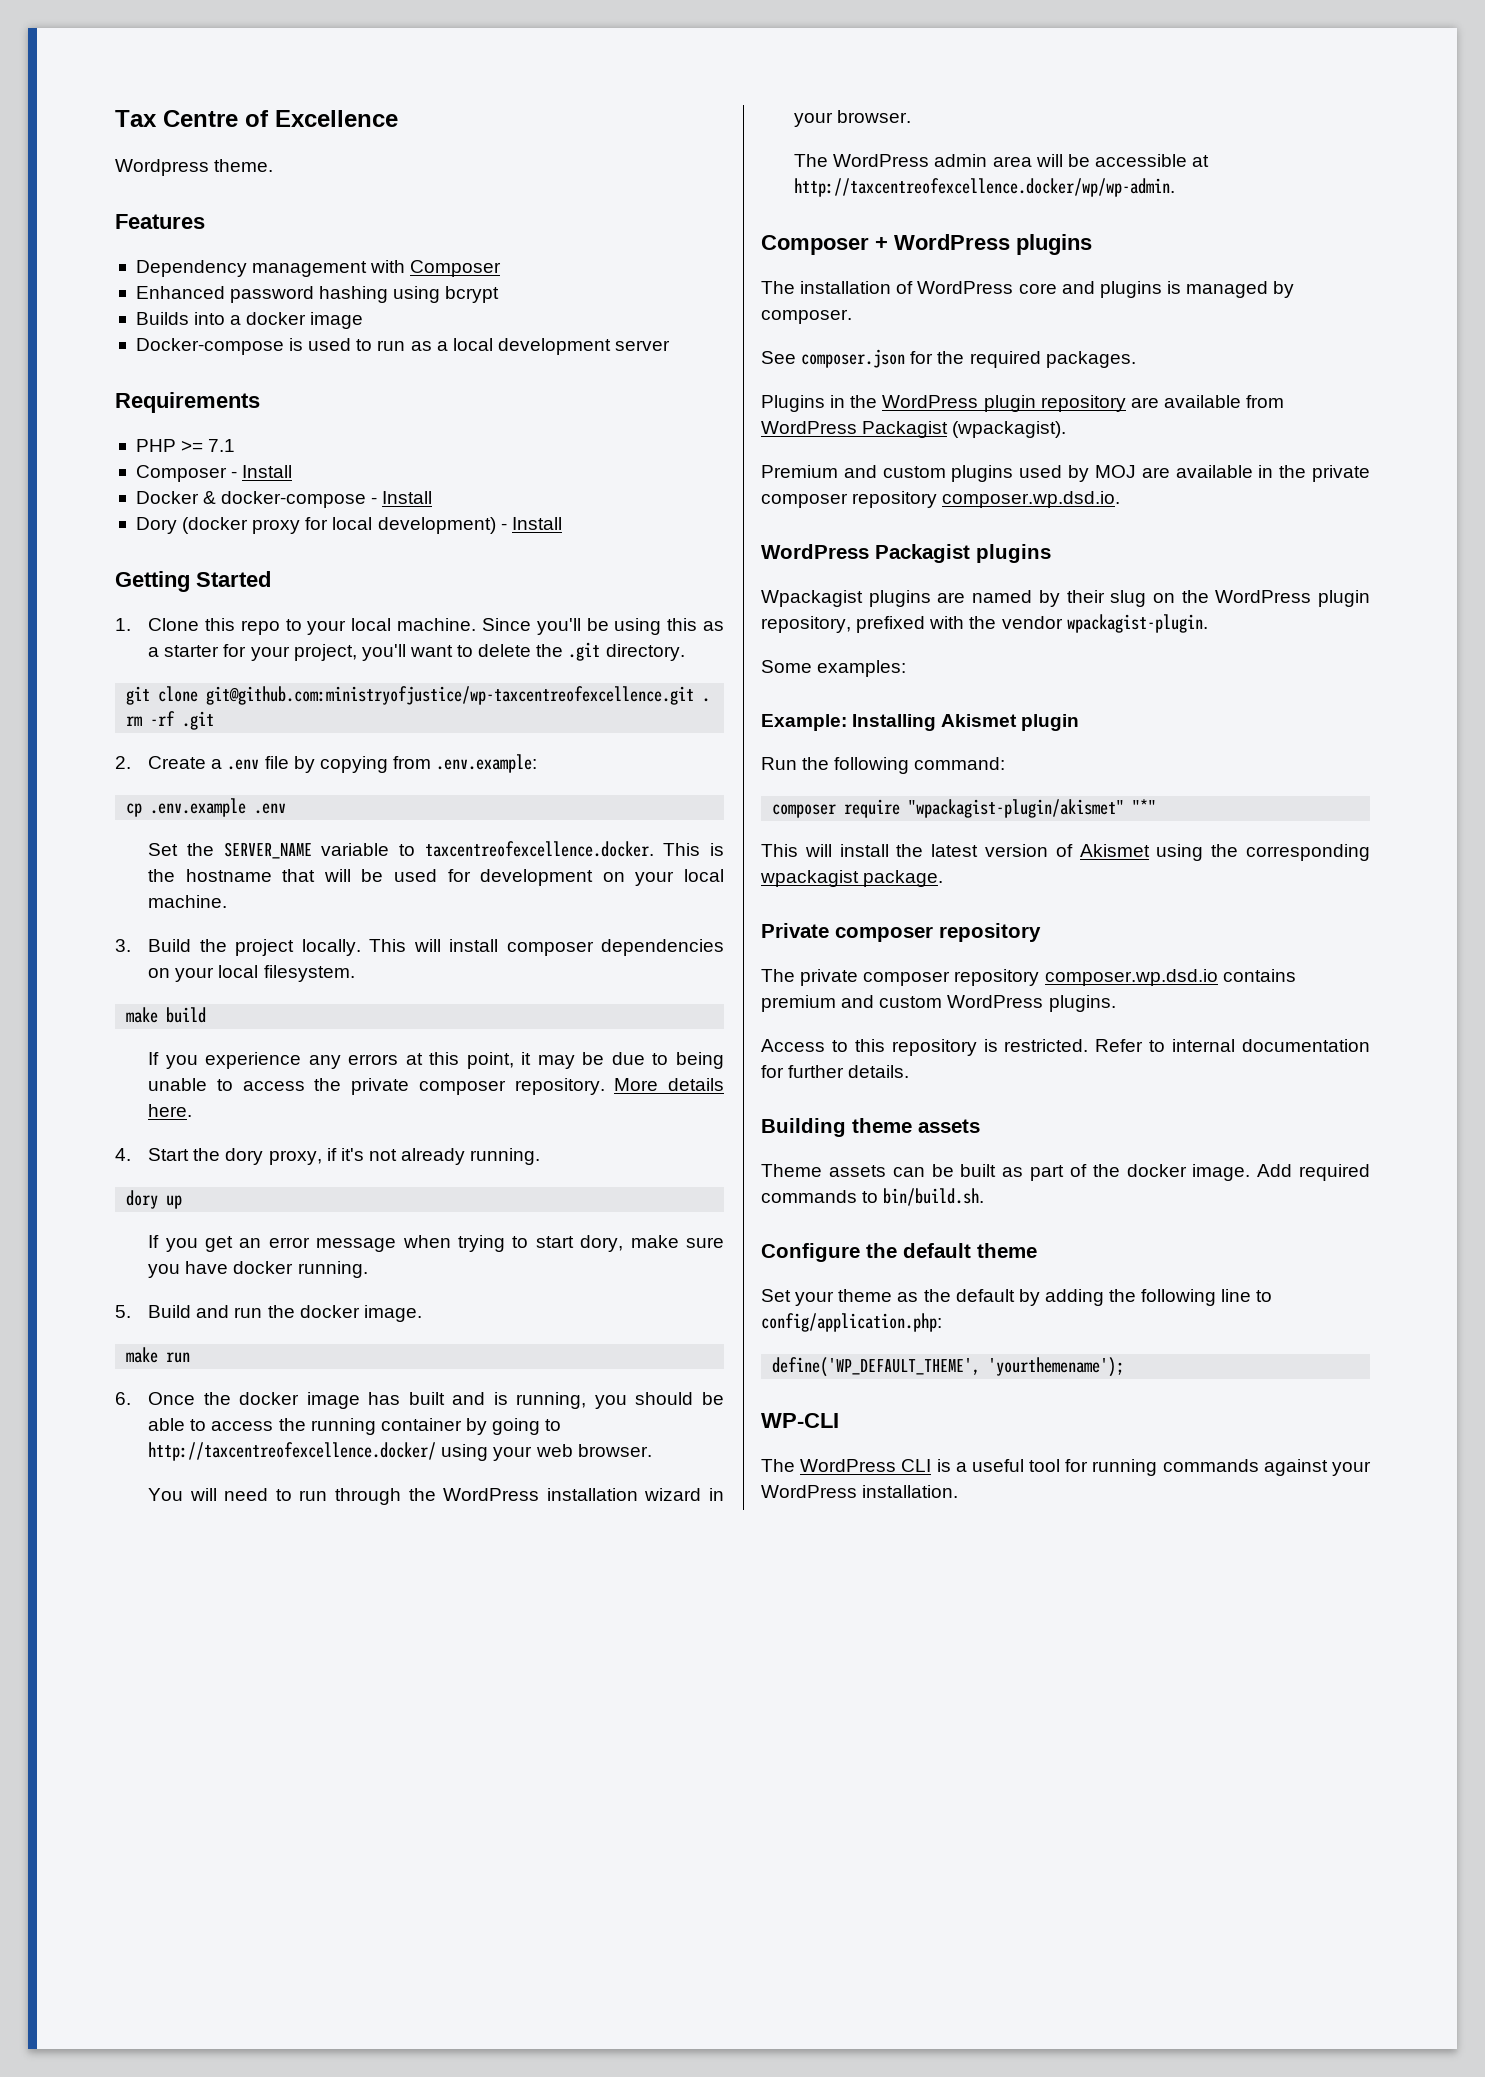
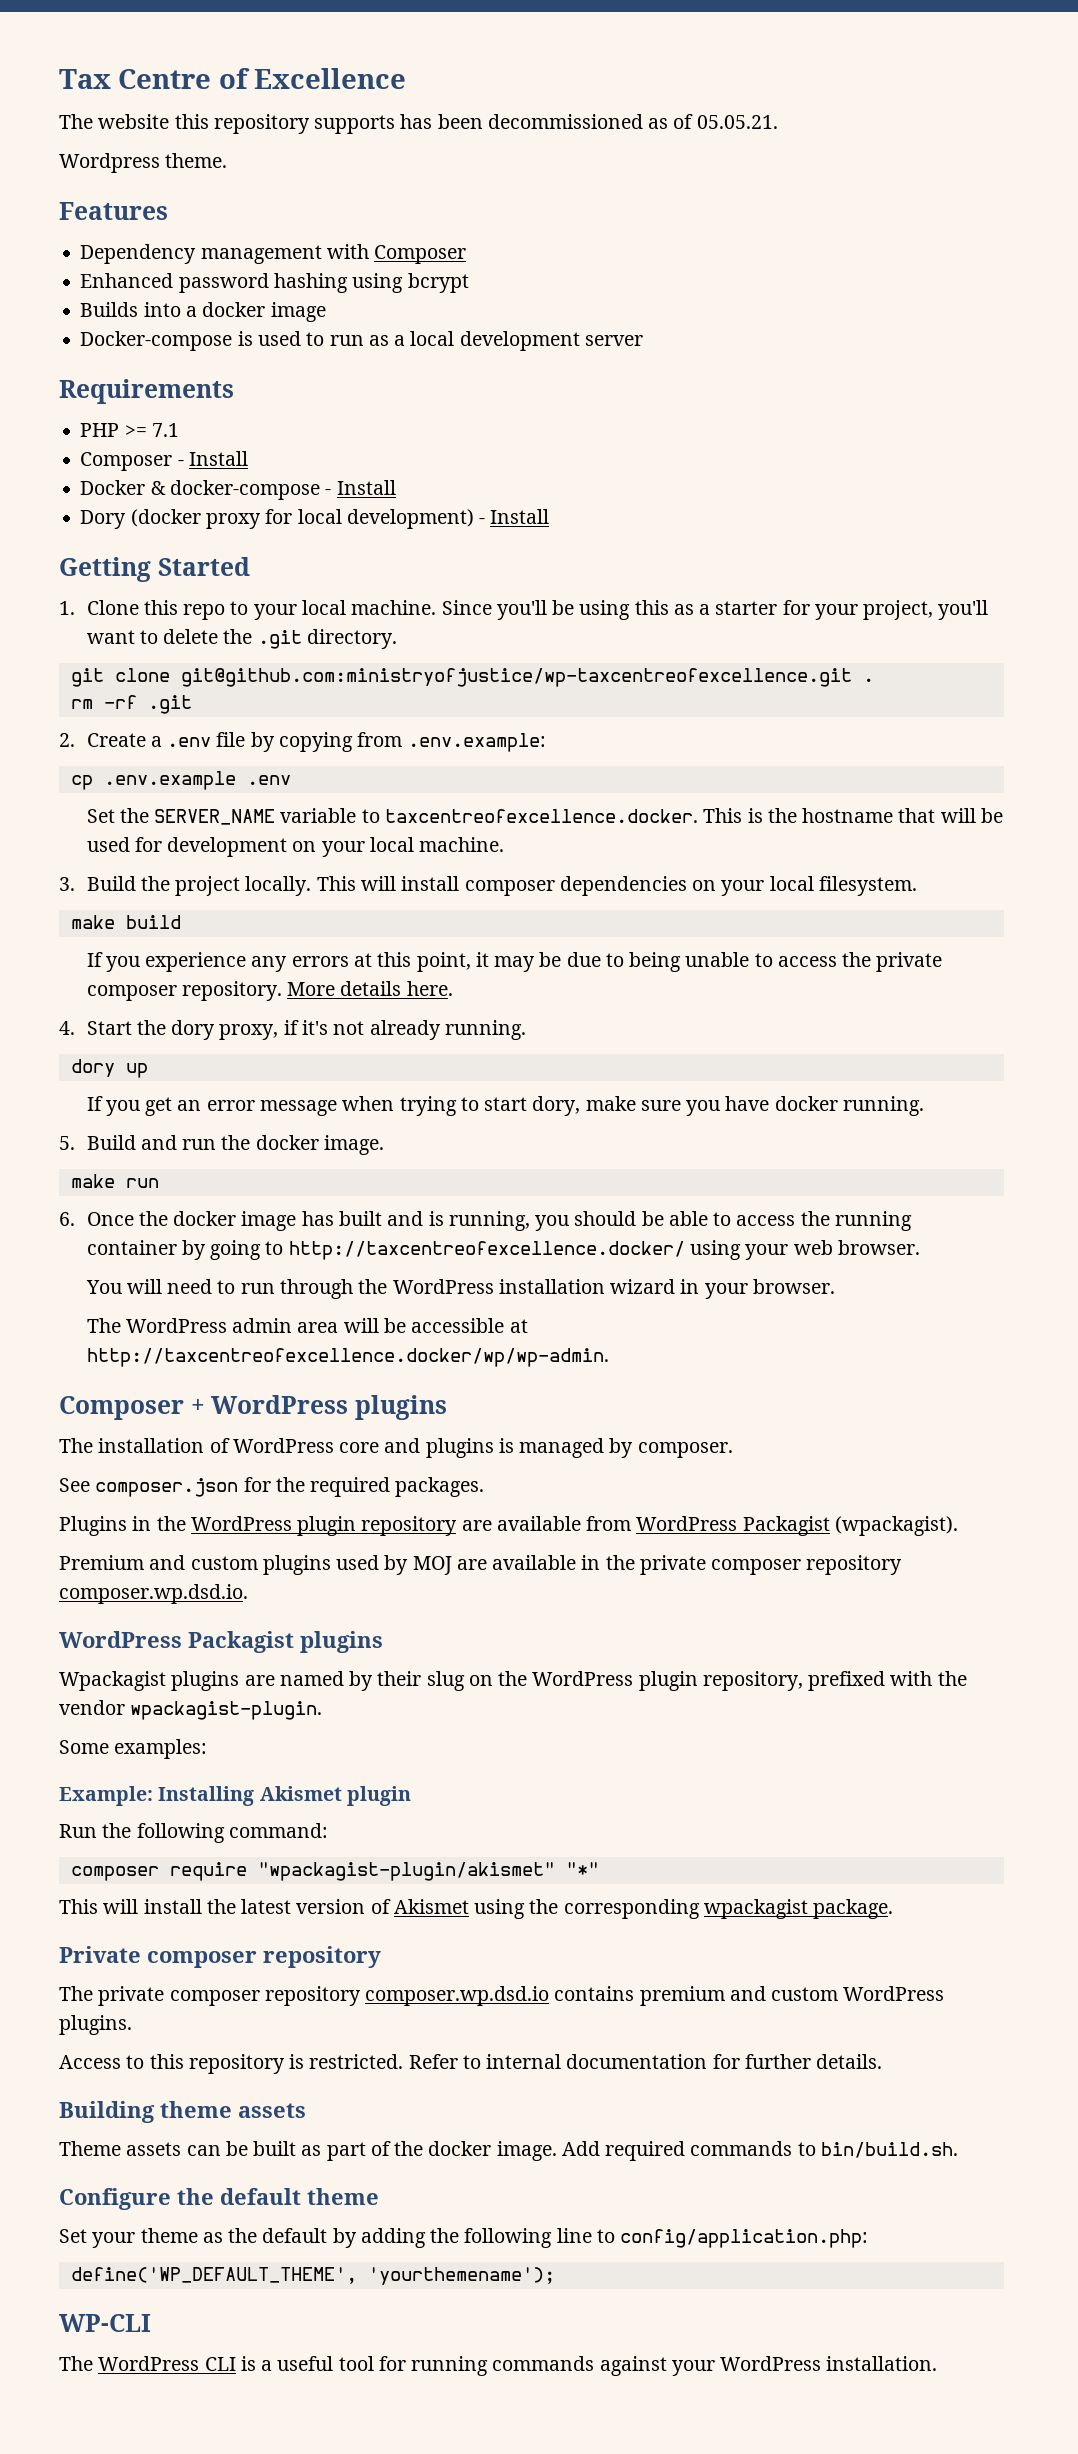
(398, 118) none -> [59,114,778,134] // The website this repository supports has been decommissioned as of 05.05.21.

